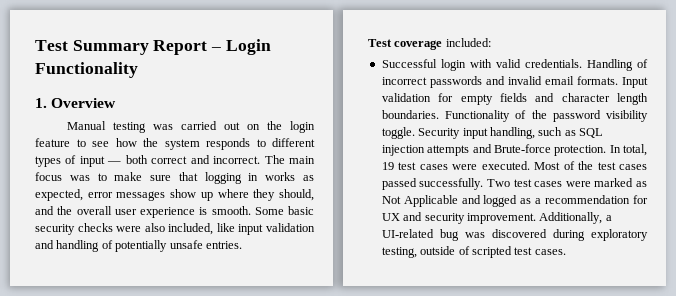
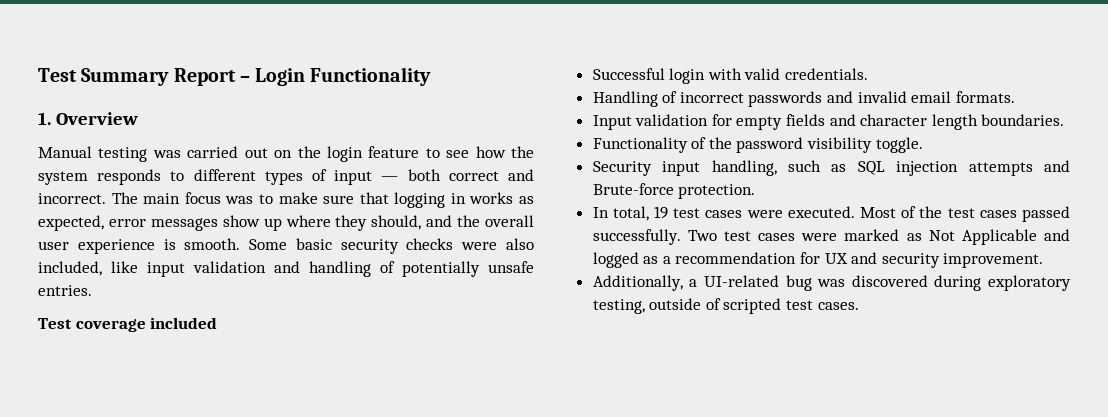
[445,38,491,47] included: -> [150,317,218,329] included
(582, 63) none -> (869, 74) //
(618, 80) none -> (1015, 97) //
(439, 114) none -> (1065, 120) //
(415, 133) none -> (923, 145) //
(607, 150) none -> (756, 191) //
(536, 218) none -> (1044, 260) //

